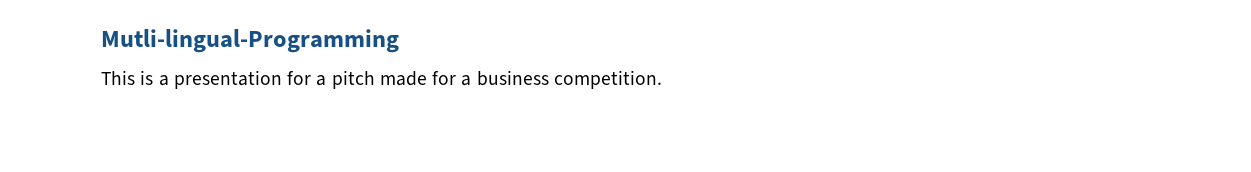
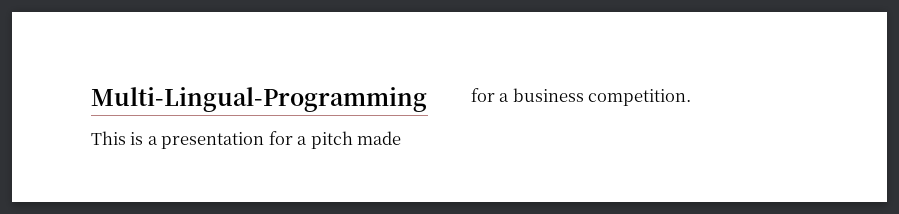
[101,29,399,53] Mutli-lingual-Programming -> [91,87,427,112] Multi-Lingual-Programming

